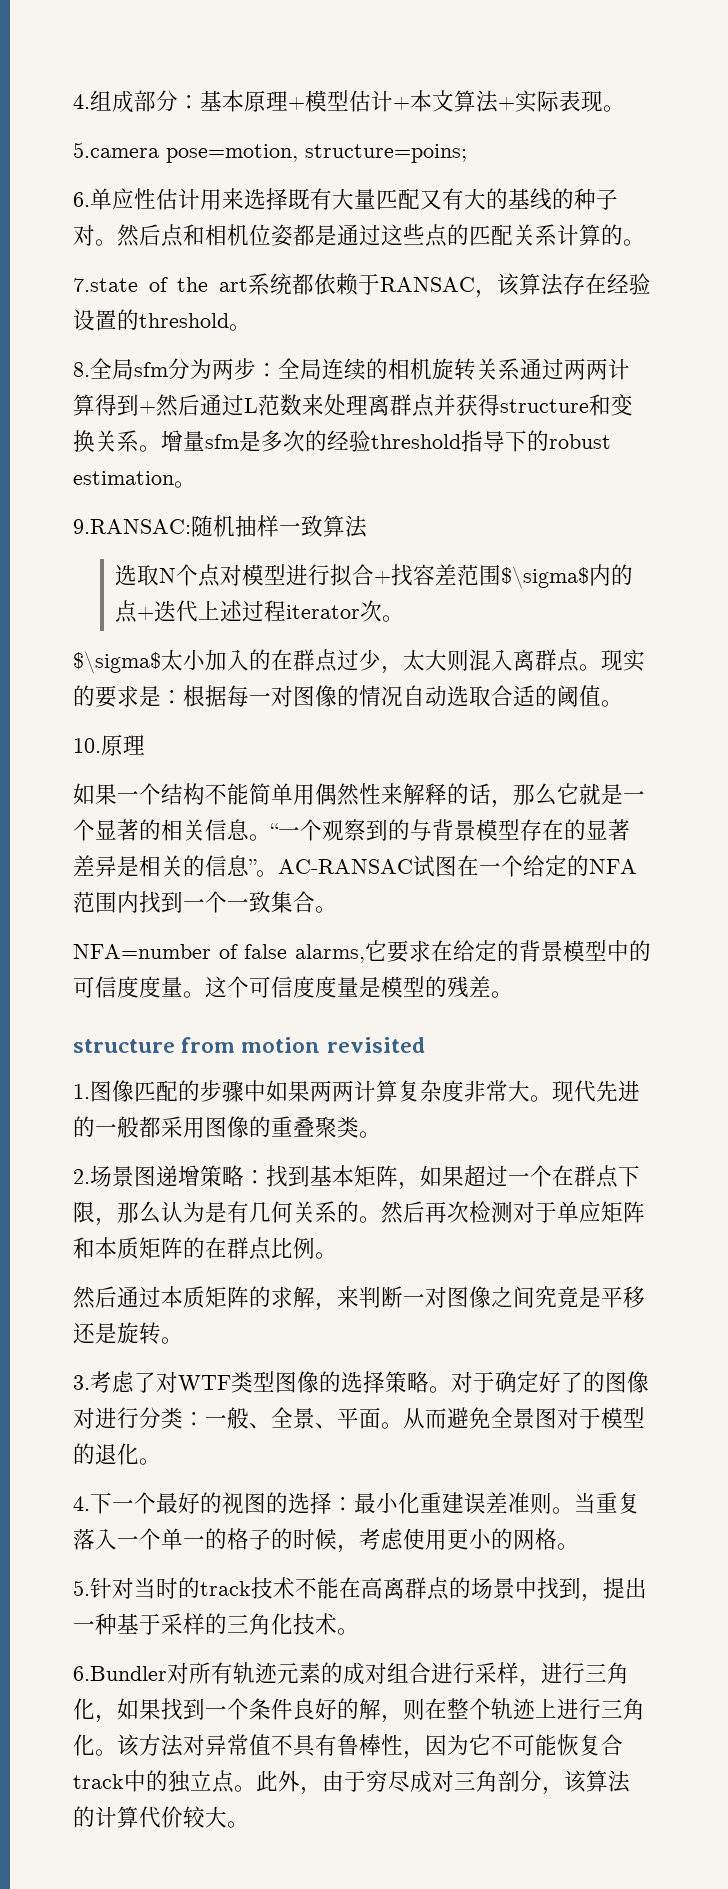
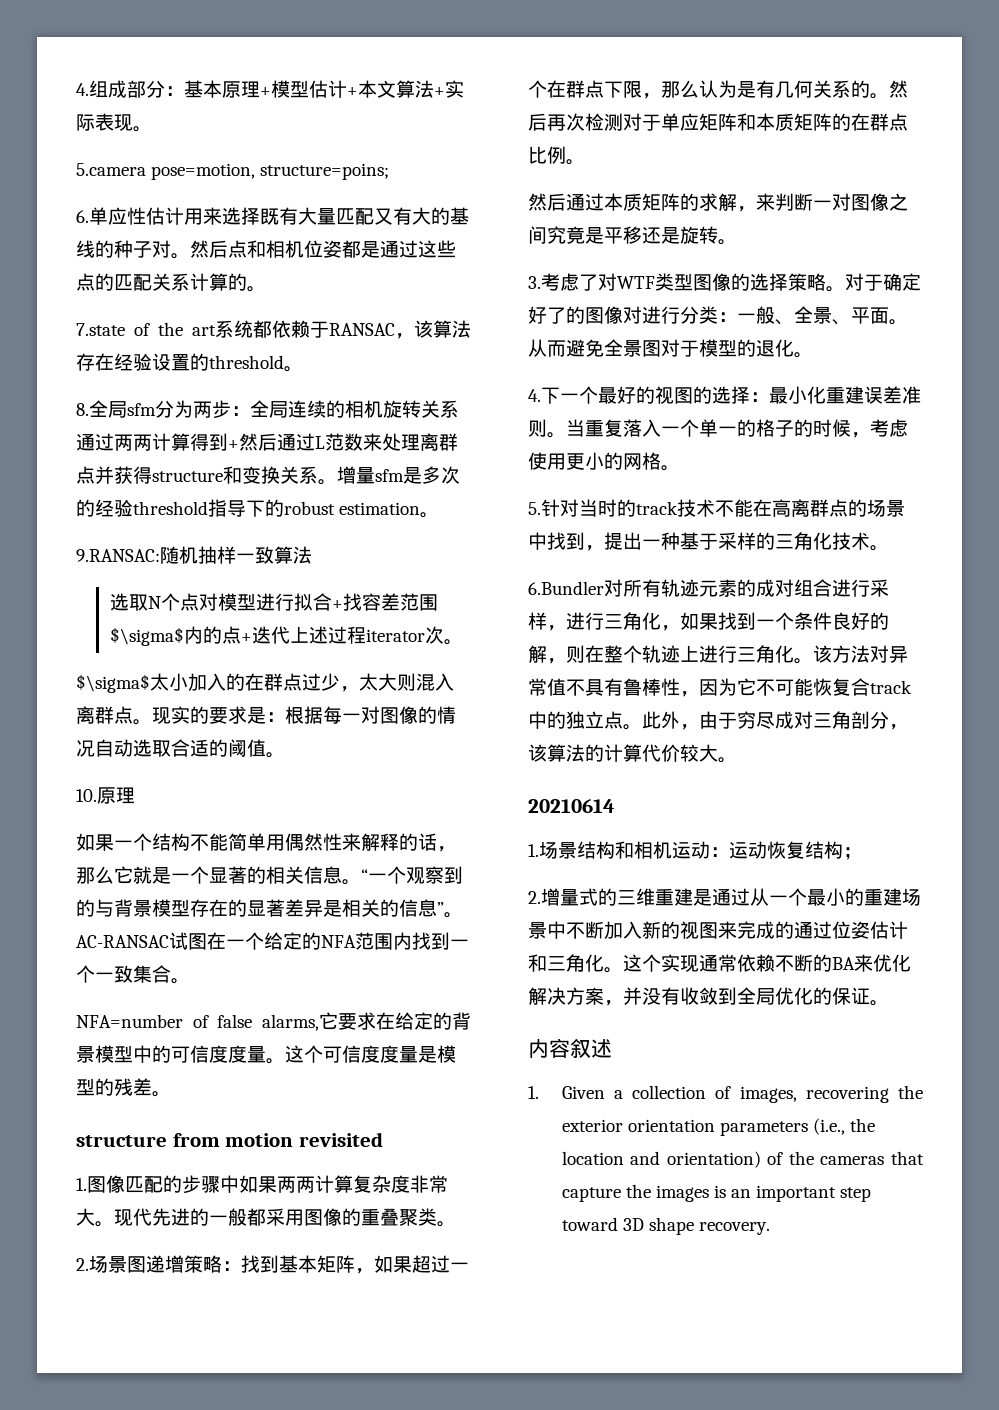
(249, 1824) none -> [528,799,615,813] [528,841,862,860] [528,888,921,906] [528,921,908,939] [528,954,911,973] [528,987,889,1006] [528,1038,612,1058] [528,1085,923,1103] [561,1118,876,1136] [561,1151,924,1168] [561,1184,872,1202] [561,1217,770,1235] // 20210614 // 1.场景结构和相机运动：运动恢复结构； // 2.增量式的三维重建是通过从一个最小的重建场景中不断加入新的视图来完成的通过位姿估计和三角化。这个实现通常依赖不断的BA来优化解决方案，并没有收敛到全局优化的保证。 // 内容叙述 // 1. Given a collection of images, recovering the exterior orientation parameters (i.e., the location and orientation) of the cameras that capture the images is an important step toward 3D shape recovery.

